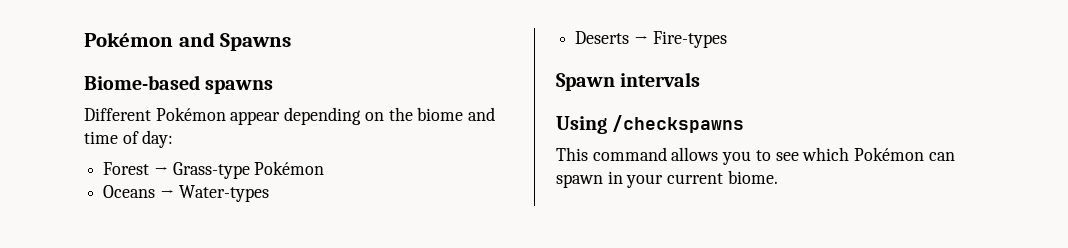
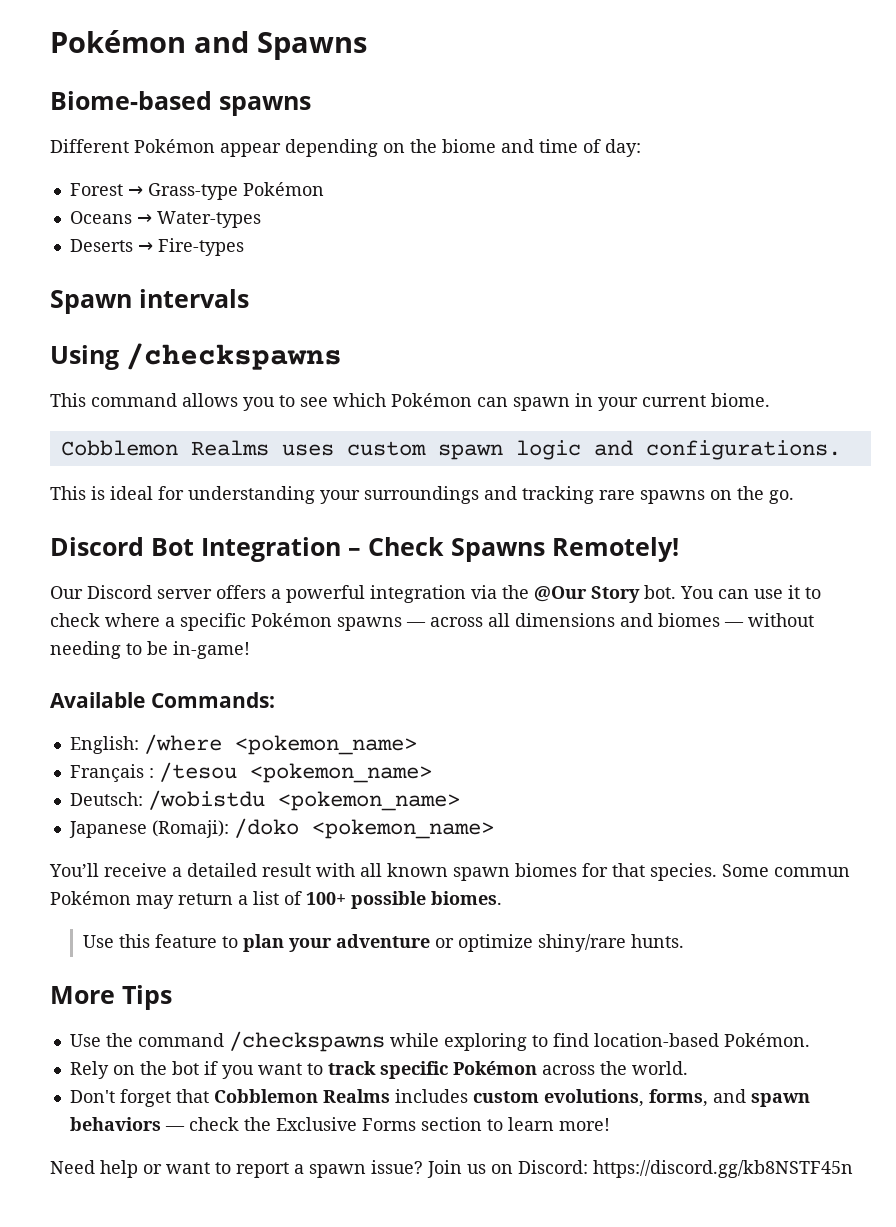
(778, 177) none -> [60,440,841,460] [50,486,794,504] [50,537,679,562] [50,585,821,603] [50,613,814,631] [50,641,250,659] [50,692,275,708] [69,734,417,755] [69,762,432,783] [69,790,460,811] [68,818,494,839] [49,863,850,881] [50,891,502,909] [82,934,684,952] [50,985,172,1010] [69,1031,810,1052] [69,1061,688,1079] [69,1089,810,1107] [69,1117,610,1131] [50,1160,853,1178] // Cobblemon Realms uses custom spawn logic and configurations. // This is ideal for understanding your surroundings and tracking rare spawns on the go. // Discord Bot Integration – Check Spawns Remotely! // Our Discord server offers a powerful integration via the @Our Story bot. You can use it to check where a specific Pokémon spawns — across all dimensions and biomes — without needing to be in-game! // Available Commands: // English: /where <pokemon_name> // Français : /tesou <pokemon_name> // Deutsch: /wobistdu <pokemon_name> // Japanese (Romaji): /doko <pokemon_name> // You’ll receive a detailed result with all known spawn biomes for that species. Some commun Pokémon may return a list of 100+ possible biomes. // Use this feature to plan your adventure or optimize shiny/rare hunts. // More Tips // Use the command /checkspawns while exploring to find location-based Pokémon. // Rely on the bot if you want to track specific Pokémon across the world. // Don't forget that Cobblemon Realms includes custom evolutions, forms, and spawn behaviors — check the Exclusive Forms section to learn more! // Need help or want to report a spawn issue? Join us on Discord: https://discord.gg/kb8NSTF45n

